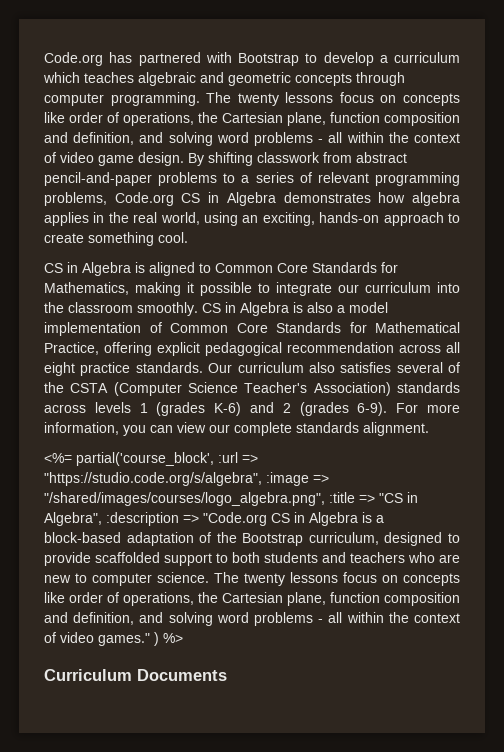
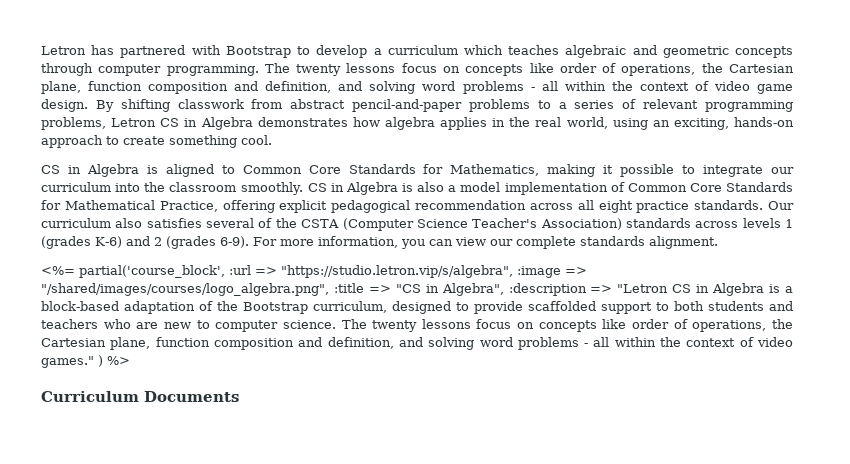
[44,52,103,66] Code.org -> [41,46,86,55] Letron
[114,192,174,206] Code.org -> [111,118,157,127] Letron
[44,472,262,486] "https://studio.code.org/s/algebra", -> [281,265,513,278] "https://studio.letron.vip/s/algebra",
[203,512,267,526] "Code.org -> [617,284,669,293] "Letron

